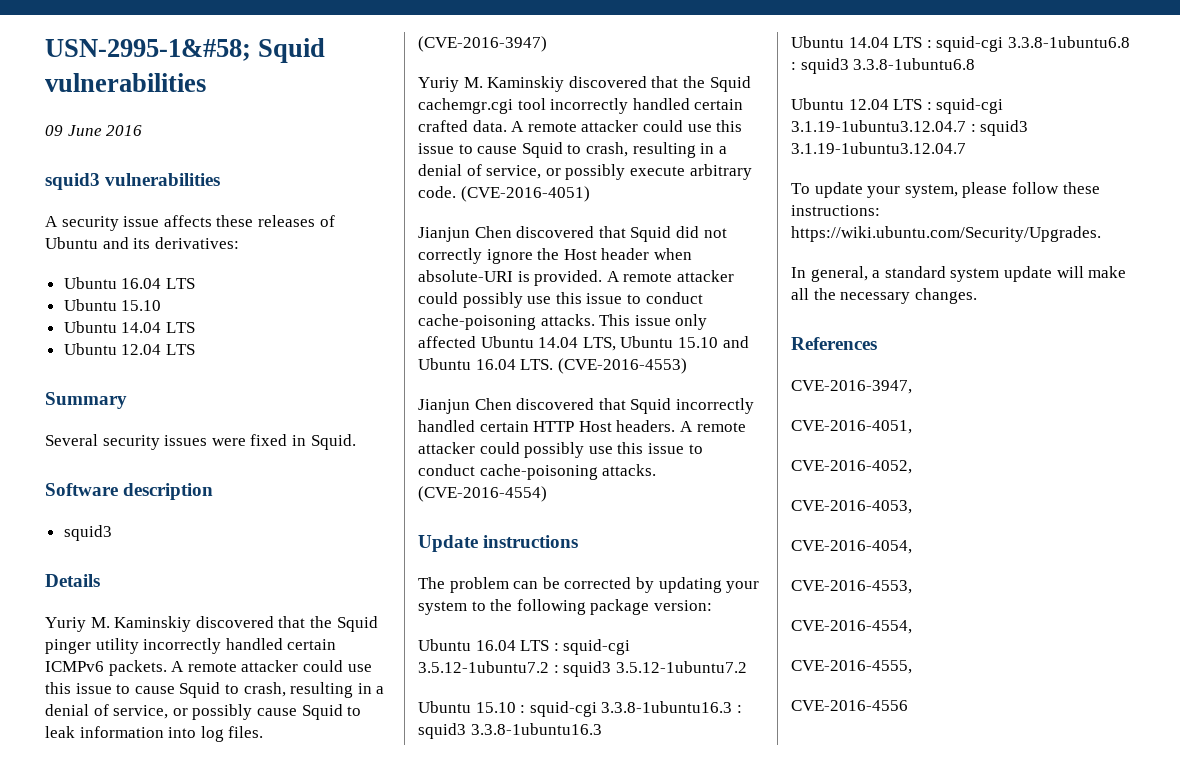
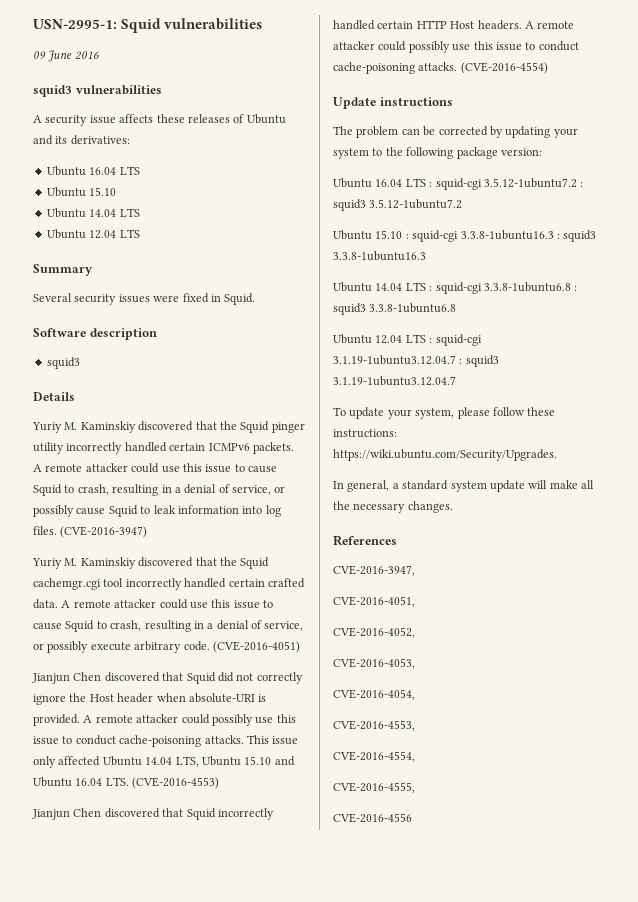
[45,39,251,61] USN-2995-1&#58; -> [33,19,117,29] USN-2995-1:

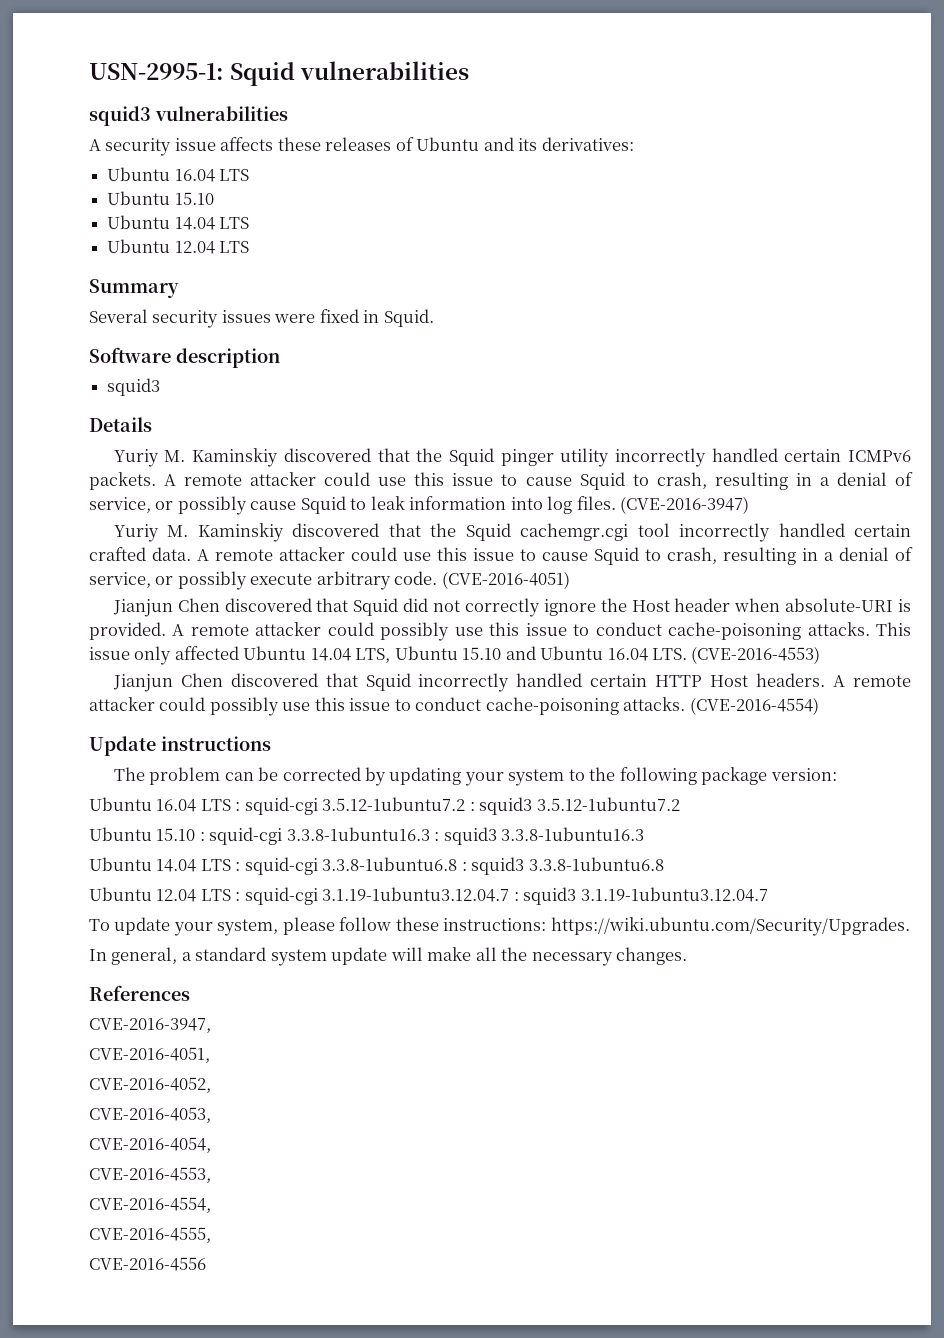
[33,50,99,62] // 09 June 2016 -> (470, 70) none

